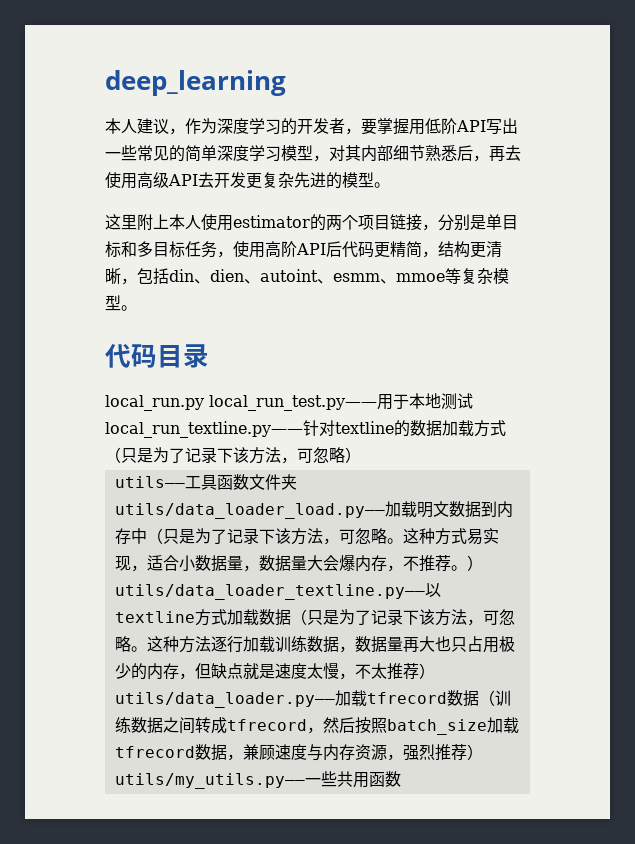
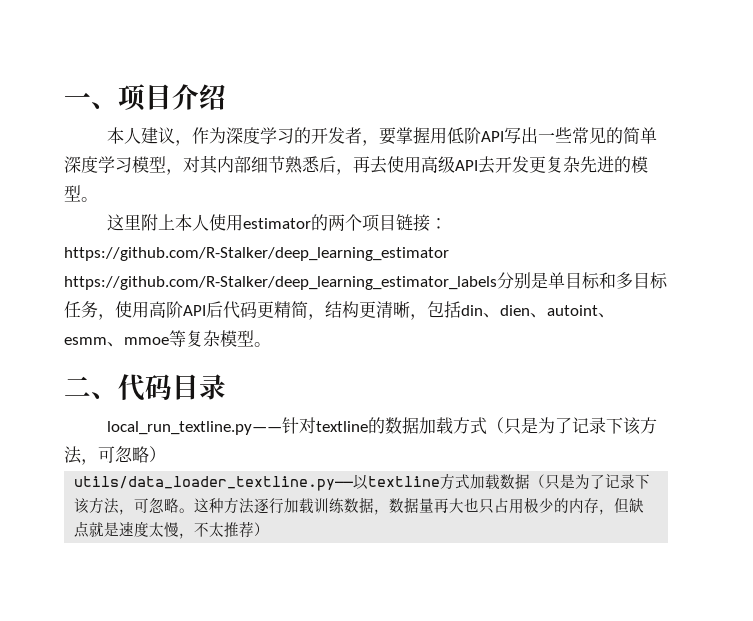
[105,70,286,96] deep_learning -> [64,84,226,111] 一、项目介绍
[422,224,438,231] ， -> [429,218,447,229] [64,247,449,261] [64,276,497,290] ：https://github.com/R-Stalker/deep_learning_estimator https://github.com/R-Stalker/deep_learning_estimator_labels
(137, 308) none -> [64,376,118,399] 二、
[105,393,473,411] local_run.py local_run_test.py——用于本地测试 -> (226, 387) none
[114,474,297,490] [114,501,513,519] [114,528,499,545] [114,555,483,572] utils——工具函数文件夹utils/data_loader_load.py——加载明文数据到内存中（只是为了记录下该方法，可忽略。这种方式易实现，适合小数据量，数据量大会爆内存，不推荐。） -> (166, 454) none
[114,690,511,708] [114,717,519,735] [114,744,483,761] [114,771,401,789] utils/data_loader.py——加载tfrecord数据（训练数据之间转成tfrecord，然后按照batch_size加载tfrecord数据，兼顾速度与内存资源，强烈推荐）utils/my_utils.py——一些共用函数 -> (270, 529) none

